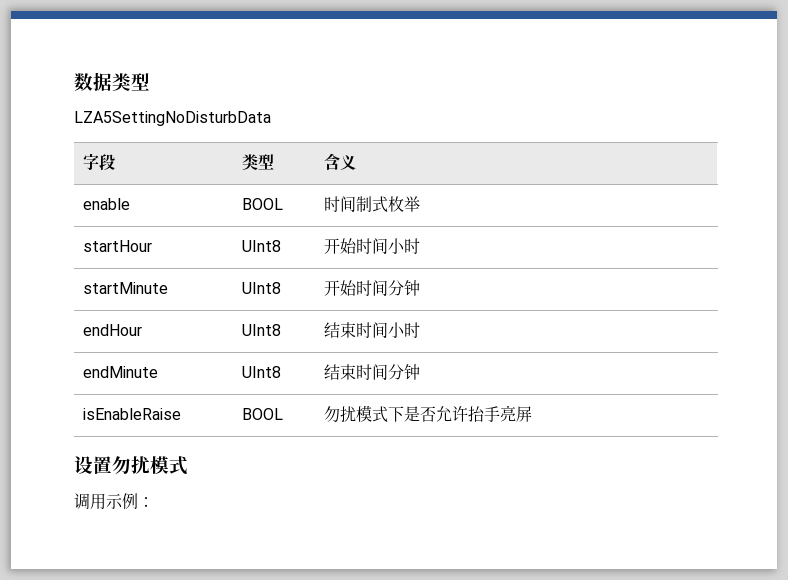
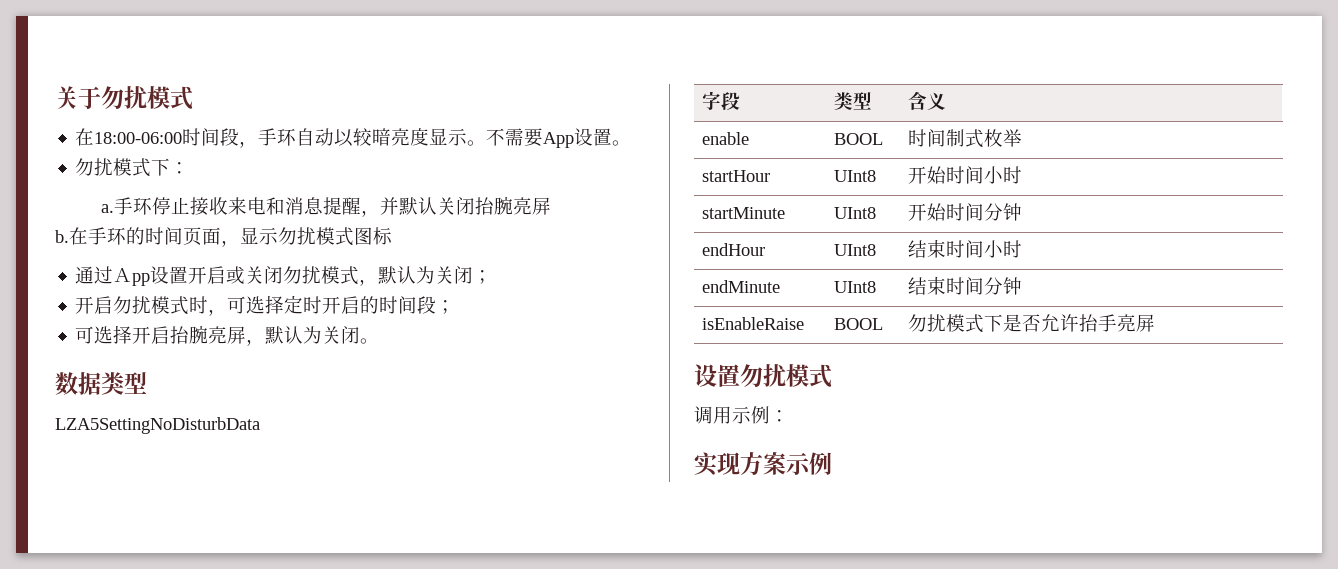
(74, 82) none -> [55,86,193,110] [75,128,632,148] [75,158,190,177] [101,197,552,217] [55,227,392,247] [75,266,493,286] [75,295,456,316] [75,325,380,346] 关于勿扰模式 // 在18:00-06:00时间段，手环自动以较暗亮度显示。不需要App设置。 // 勿扰模式下： // a.手环停止接收来电和消息提醒，并默认关闭抬腕亮屏 // b.在手环的时间页面，显示勿扰模式图标 // 通过Ａpp设置开启或关闭勿扰模式，默认为关闭； // 开启勿扰模式时，可选择定时开启的时间段； // 可选择开启抬腕亮屏，默认为关闭。 //
(154, 502) none -> [694,452,832,476] // 实现方案示例

